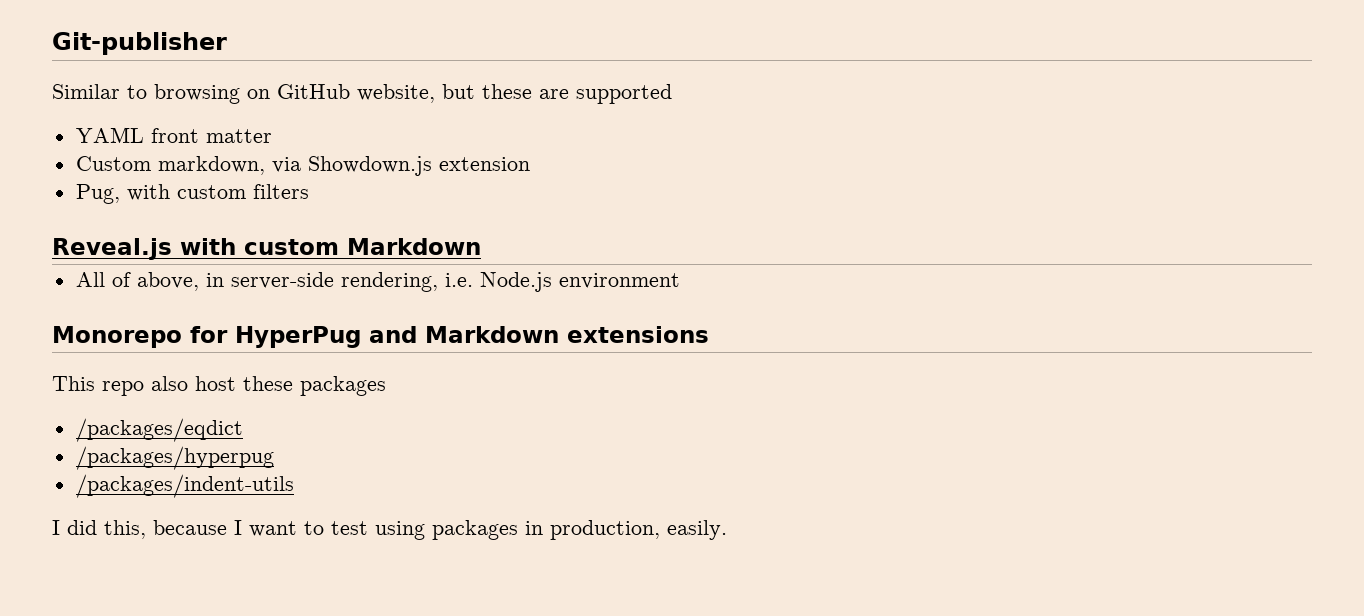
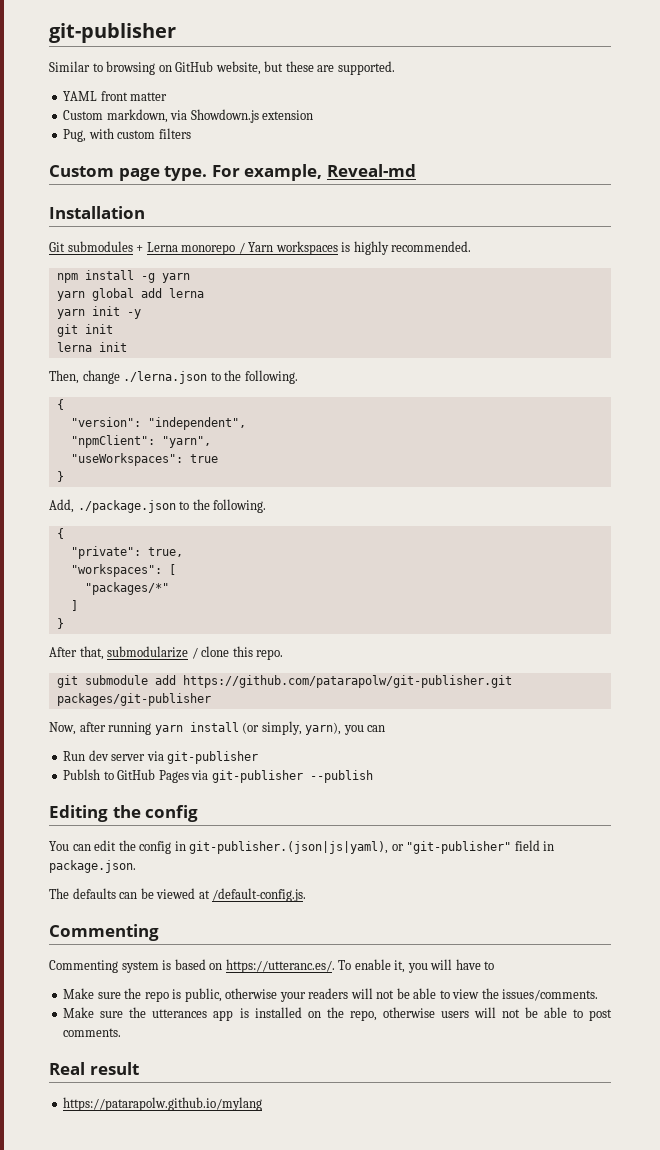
[52,32,227,55] Git-publisher -> [49,23,176,43] git-publisher
[576,84,672,104] supported -> [337,61,395,75] supported.
[52,238,481,260] [75,272,680,292] [52,326,709,348] [52,376,386,396] [75,418,243,442] [75,446,274,470] [75,474,294,498] [52,520,727,540] Reveal.js with custom Markdown // All of above, in server-side rendering, i.e. Node.js environment // Monorepo for HyperPug and Markdown extensions // This repo also host these packages // /packages/eqdict // /packages/hyperpug // /packages/indent-utils // I did this, because I want to test using packages in production, easily. -> [49,164,416,181] [49,206,145,219] [49,241,472,255] [56,270,190,283] [56,288,204,301] [56,306,141,319] [56,324,113,337] [56,342,127,352] [49,370,298,384] [56,399,64,410] [70,417,246,430] [70,435,211,448] [70,453,218,466] [56,471,64,482] [49,499,267,513] [56,528,64,539] [70,546,183,559] [70,564,176,577] [84,582,169,595] [70,600,78,611] [56,618,64,629] [49,646,284,660] [56,675,512,688] [56,693,211,706] [49,721,386,735] [63,750,259,764] [63,769,373,783] [49,805,199,822] [49,840,555,854] [49,860,136,873] [49,888,307,902] [49,924,159,941] [49,959,495,973] [63,988,599,1002] [63,1007,612,1021] [63,1028,122,1037] [49,1062,139,1075] [63,1097,263,1111] Custom page type. For example, Reveal-md // Installation // Git submodules + Lerna monorepo / Yarn workspaces is highly recommended. // npm install -g yarn // yarn global add lerna // yarn init -y // git init // lerna init // Then, change ./lerna.json to the following. // { // "version": "independent", // "npmClient": "yarn", // "useWorkspaces": true // } // Add, ./package.json to the following. // { // "private": true, // "workspaces": [ // "packages/*" // ] // } // After that, submodularize / clone this repo. // git submodule add https://github.com/patarapolw/git-publisher.git packages/git-publisher // Now, after running yarn install (or simply, yarn), you can // Run dev server via git-publisher // Publsh to GitHub Pages via git-publisher --publish // Editing the config // You can edit the config in git-publisher.(json|js|yaml), or "git-publisher" field in package.json. // The defaults can be viewed at /default-config.js. // Commenting // Commenting system is based on https://utteranc.es/. To enable it, you will have to // Make sure the repo is public, otherwise your readers will not be able to view the issues/comments. // Make sure the utterances app is installed on the repo, otherwise users will not be able to post comments. // Real result // https://patarapolw.github.io/mylang

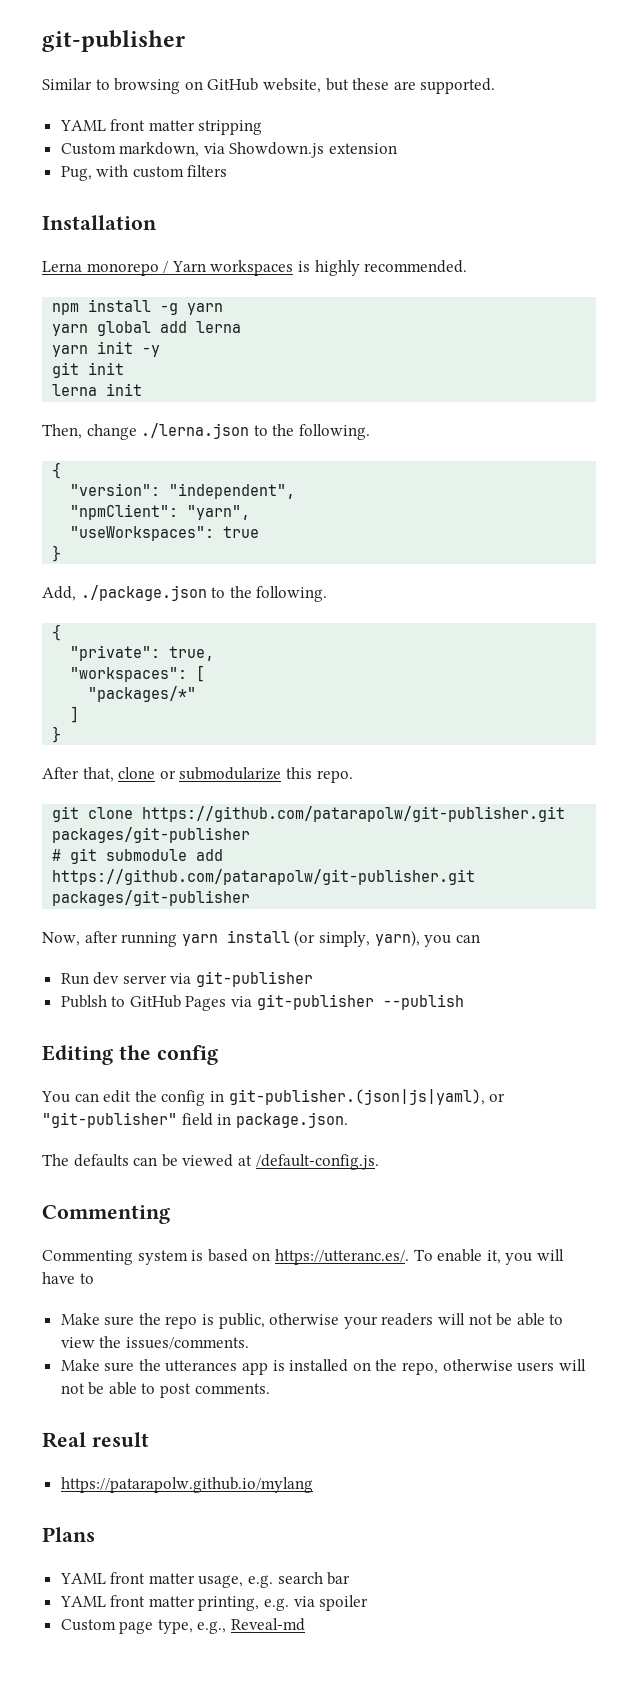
(168, 96) none -> [198,120,263,135] stripping
[49,164,416,181] [49,206,145,219] [49,241,144,252] Custom page type. For example, Reveal-md // Installation // Git submodules + -> [42,215,157,230] Installation //
[107,646,230,659] submodularize / clone -> [118,767,282,780] clone or submodularize
(78, 681) none -> [88,806,566,822] [52,827,251,843] [52,848,98,864] clone https://github.com/patarapolw/git-publisher.git packages/git-publisher // # git
(263, 1104) none -> [42,1527,95,1542] [59,1572,351,1588] [59,1595,369,1611] [60,1618,306,1634] // Plans // YAML front matter usage, e.g. search bar // YAML front matter printing, e.g. via spoiler // Custom page type, e.g., Reveal-md

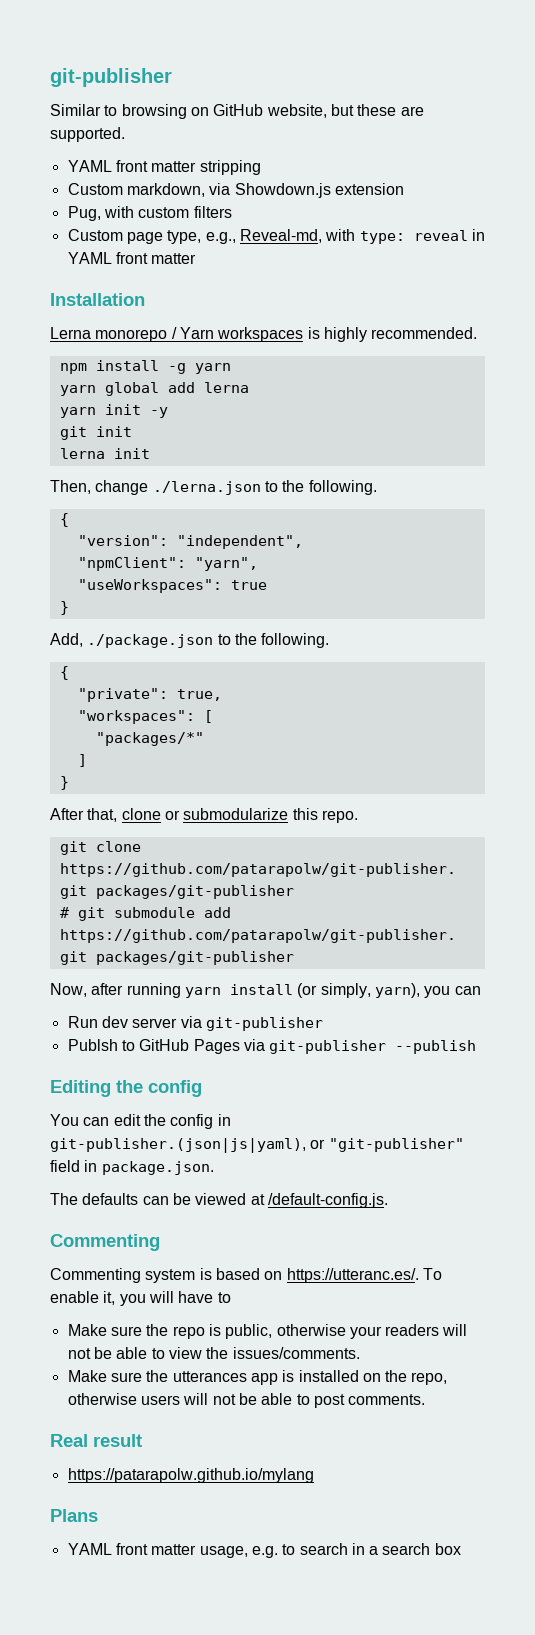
(228, 171) none -> [67,229,485,244] [67,252,197,264] // Custom page type, e.g., Reveal-md, with type: reveal in YAML front matter
[277,1572,351,1585] [59,1595,369,1611] [60,1618,306,1634] search bar // YAML front matter printing, e.g. via spoiler // Custom page type, e.g., Reveal-md -> [282,1543,461,1555] to search in a search box

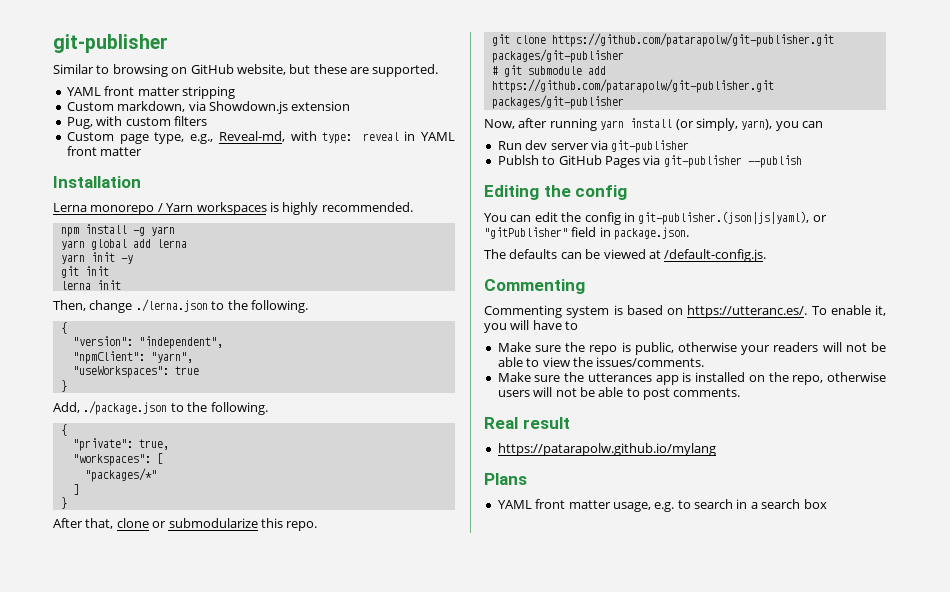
[328,1138,464,1152] "git-publisher" -> [484,227,568,239] "gitPublisher"

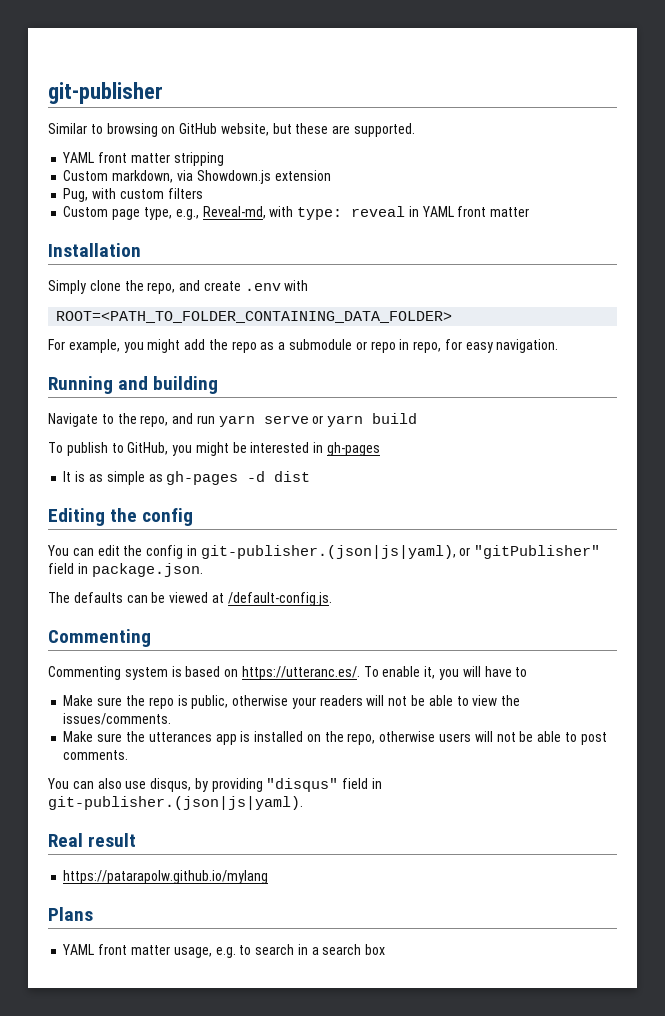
[53,202,413,215] [60,224,175,237] [60,239,187,250] [60,252,133,264] [60,266,109,278] [60,280,121,290] [53,299,308,313] [60,322,67,334] [72,336,223,349] [72,351,193,364] [72,366,199,378] [60,380,67,392] [53,401,268,415] [60,424,67,436] [72,438,169,451] [72,453,163,466] [84,468,157,482] [72,484,79,495] [60,497,67,509] [53,518,318,531] [491,33,834,47] [491,49,624,63] [491,65,606,77] [491,79,774,93] [491,95,624,109] [484,118,823,131] [497,140,690,153] [497,155,802,168] Lerna monorepo / Yarn workspaces is highly recommended. // npm install -g yarn // yarn global add lerna // yarn init -y // git init // lerna init // Then, change ./lerna.json to the following. // { // "version": "independent", // "npmClient": "yarn", // "useWorkspaces": true // } // Add, ./package.json to the following. // { // "private": true, // "workspaces": [ // "packages/*" // ] // } // After that, clone or submodularize this repo. // git clone https://github.com/patarapolw/git-publisher.git packages/git-publisher // # git submodule add https://github.com/patarapolw/git-publisher.git packages/git-publisher // Now, after running yarn install (or simply, yarn), you can // Run dev server via git-publisher // Publsh to GitHub Pages via git-publisher --publish -> [48,280,309,294] [56,311,453,323] [48,339,559,353] [48,376,219,394] [48,413,418,427] [48,442,381,456] [63,471,311,485] Simply clone the repo, and create .env with // ROOT=<PATH_TO_FOLDER_CONTAINING_DATA_FOLDER> // For example, you might add the repo as a submodule or repo in repo, for easy navigation. // Running and building // Navigate to the repo, and run yarn serve or yarn build // To publish to GitHub, you might be interested in gh-pages // It is as simple as gh-pages -d dist
(741, 392) none -> [47,778,383,792] [48,796,303,810] // You can also use disqus, by providing "disqus" field in git-publisher.(json|js|yaml).

